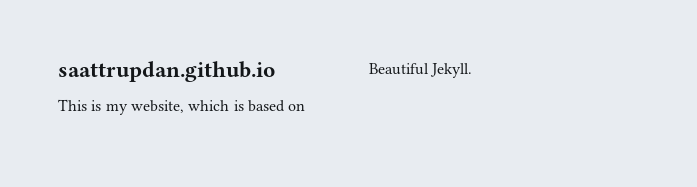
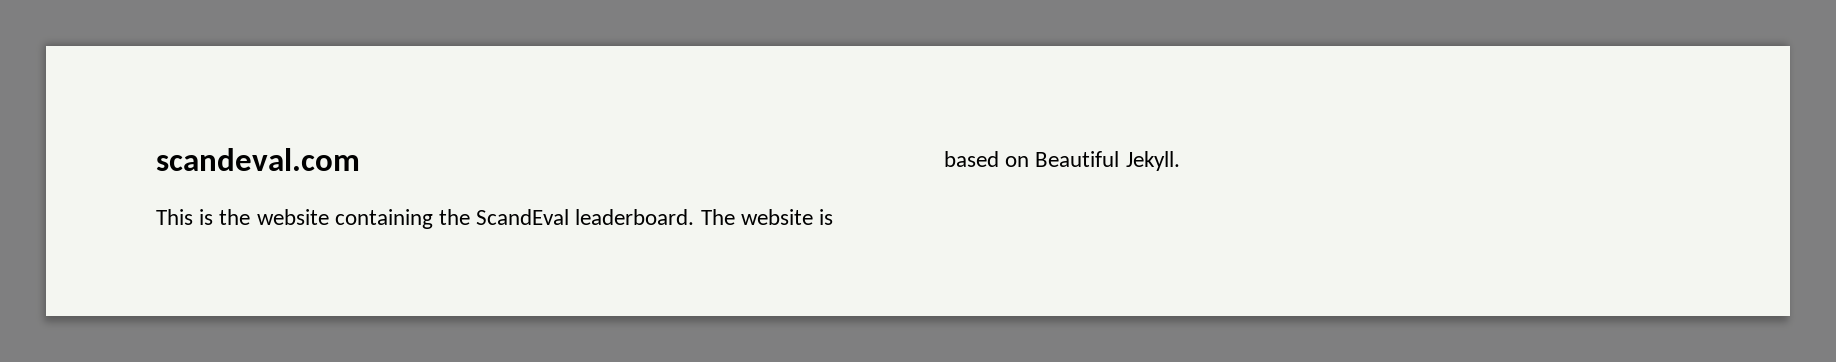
[58,61,275,82] saattrupdan.github.io -> [156,148,360,171] scandeval.com
[105,100,230,115] my website, which -> [219,209,813,229] the website containing the ScandEval leaderboard. The website

